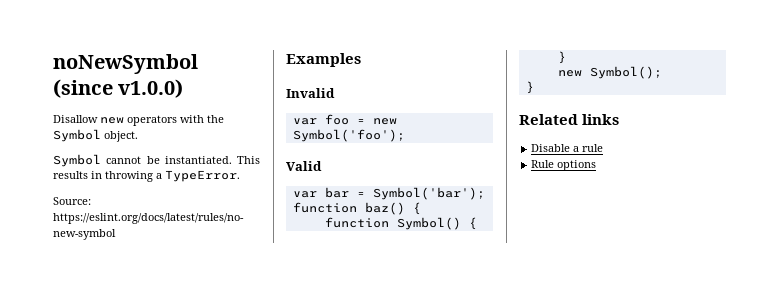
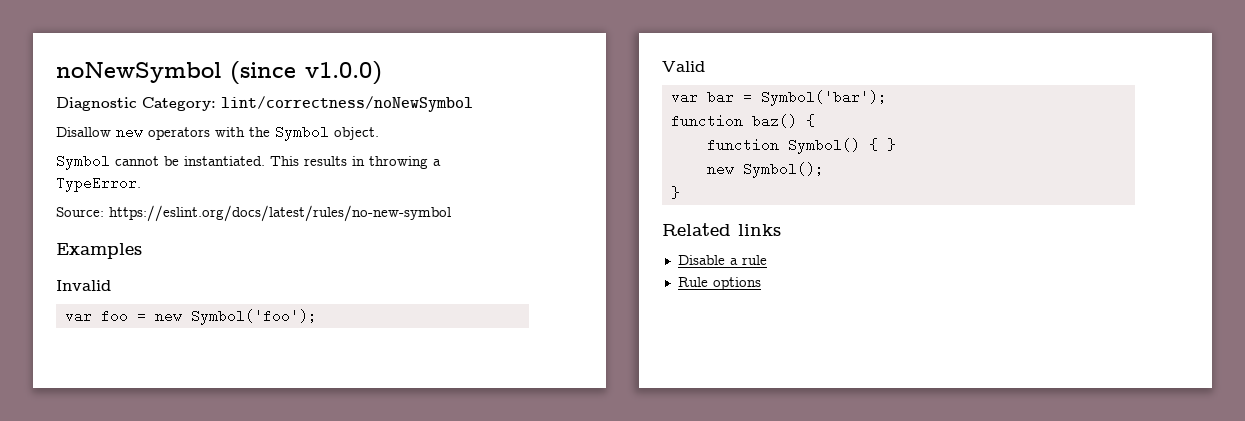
(184, 88) none -> [56,96,473,112] // Diagnostic Category: lint/correctness/noNewSymbol

